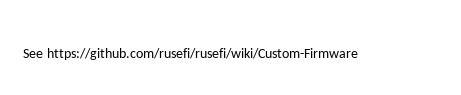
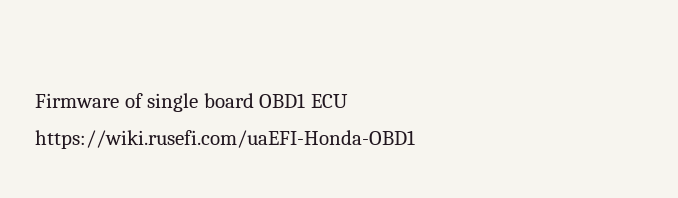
[23,48,358,60] See https://github.com/rusefi/rusefi/wiki/Custom-Firmware -> [35,93,348,112] [35,130,415,149] Firmware of single board OBD1 ECU // https://wiki.rusefi.com/uaEFI-Honda-OBD1

